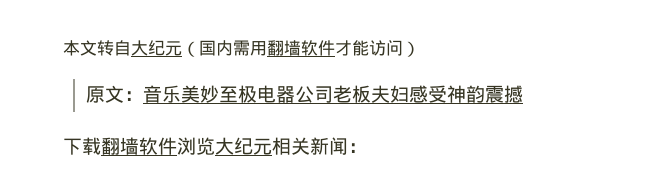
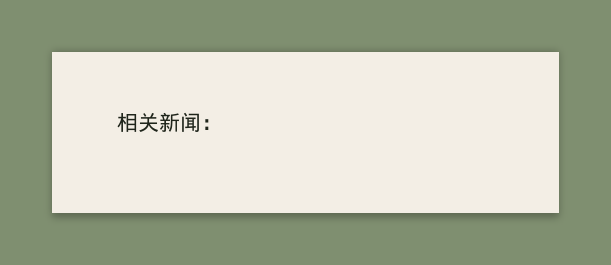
[63,40,420,57] [85,85,523,103] [63,137,272,155] 本文转自大纪元（国内需用翻墙软件才能访问） // 原文：音乐美妙至极电器公司老板夫妇感受神韵震撼 // 下载翻墙软件浏览大纪元 -> (117, 122) none

